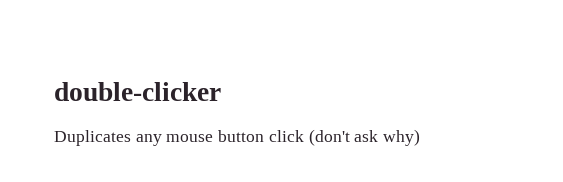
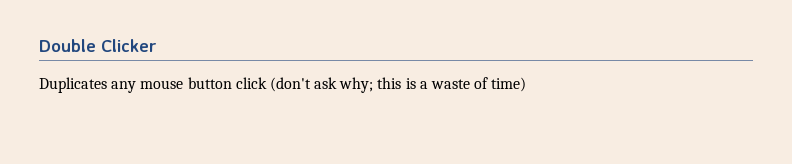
[54,82,221,101] double-clicker -> [39,39,157,52] Double Clicker
[383,129,421,146] why) -> [339,77,527,93] why; this is a waste of time)

